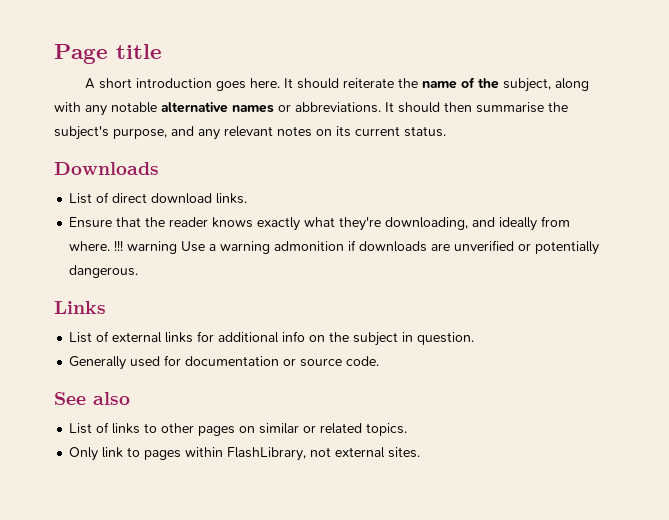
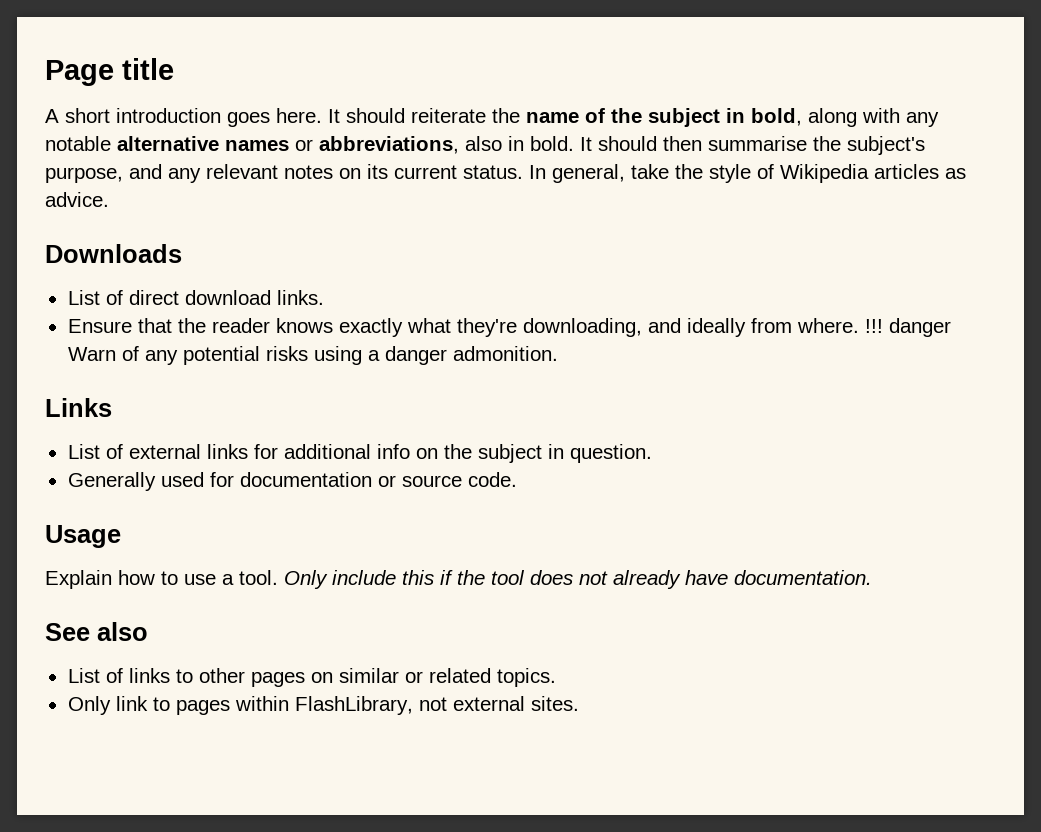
[502,78,551,92] subject, -> [648,108,802,127] subject in bold,
[295,102,381,113] abbreviations. -> [319,136,574,154] abbreviations, also in bold.
(446, 131) none -> [529,164,966,183] [45,192,109,207] In general, take the style of Wikipedia articles as advice.
[127,240,600,255] [69,265,139,278] warning Use a warning admonition if downloads are unverified or potentially dangerous. -> [888,318,951,337] [67,346,558,365] danger Warn of any potential risks using a danger admonition.
(380, 361) none -> [45,525,121,548] [45,570,872,589] // Usage // Explain how to use a tool. Only include this if the tool does not already have documentation.

